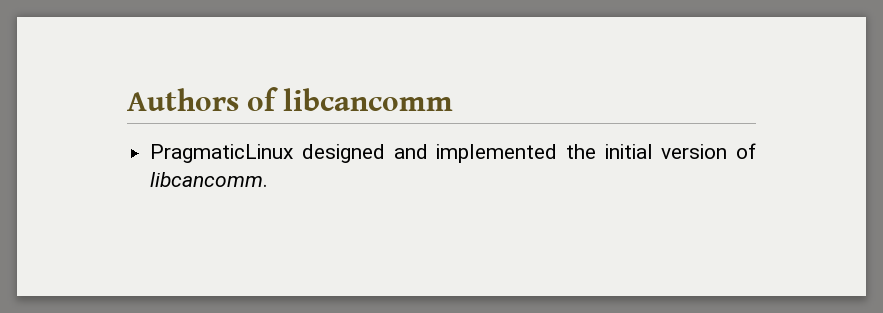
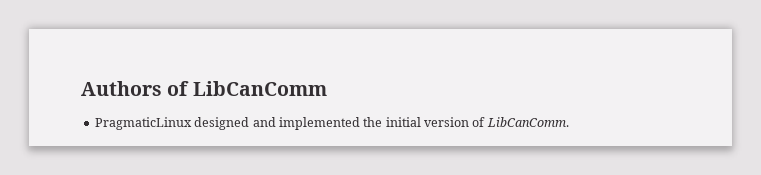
[283,88,454,111] libcancomm -> [192,81,327,96] LibCanComm
[150,172,269,187] libcancomm. -> [486,117,569,127] LibCanComm.

